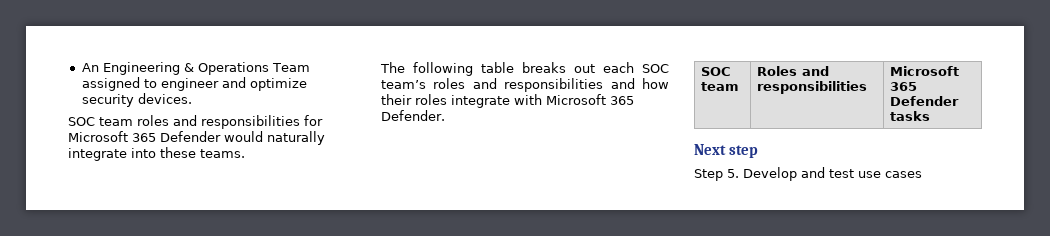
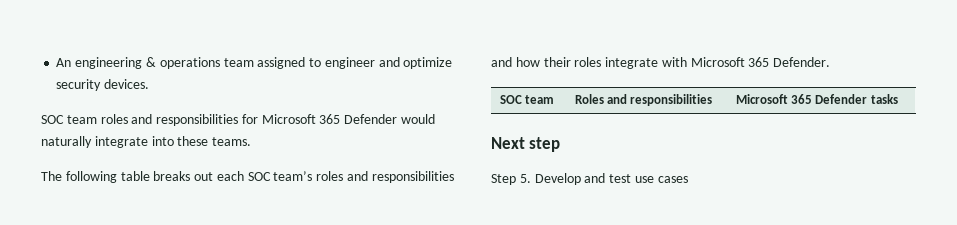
[102,62,310,75] Engineering & Operations Team -> [75,57,254,69] engineering & operations team

